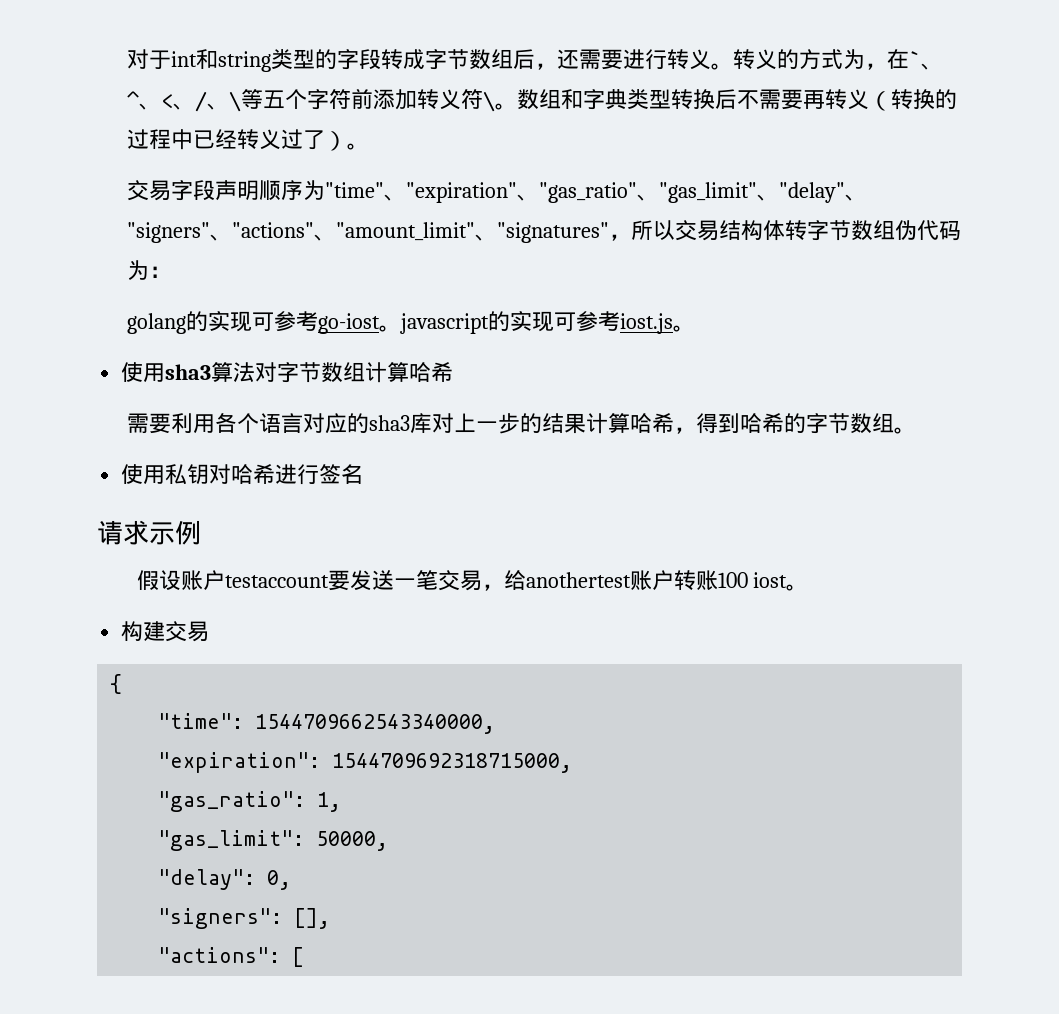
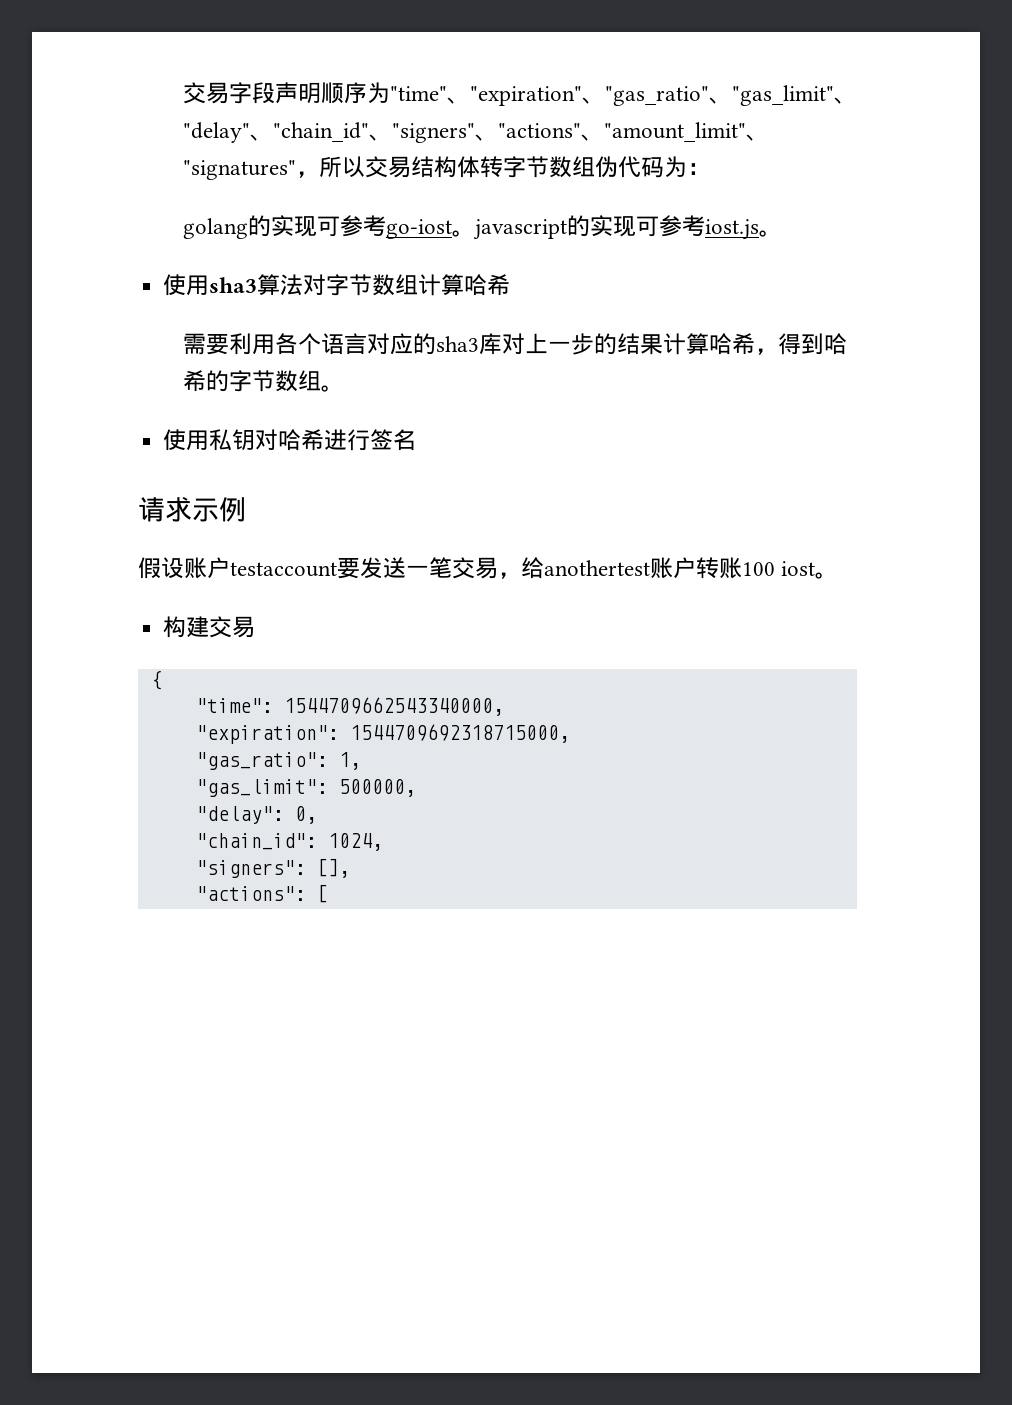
[126,49,943,72] [126,88,957,112] [126,129,369,151] 对于int和string类型的字段转成字节数组后，还需要进行转义。转义的方式为，在`、^、<、/、\等五个字符前添加转义符\。数组和字典类型转换后不需要再转义（转换的过程中已经转义过了）。 // -> (182, 93) none
(867, 197) none -> [272,122,392,142] "chain_id"、
[316,831,389,851] 50000, -> [338,779,416,797] 500000,
(292, 880) none -> [195,833,383,851] // "chain_id": 1024,

